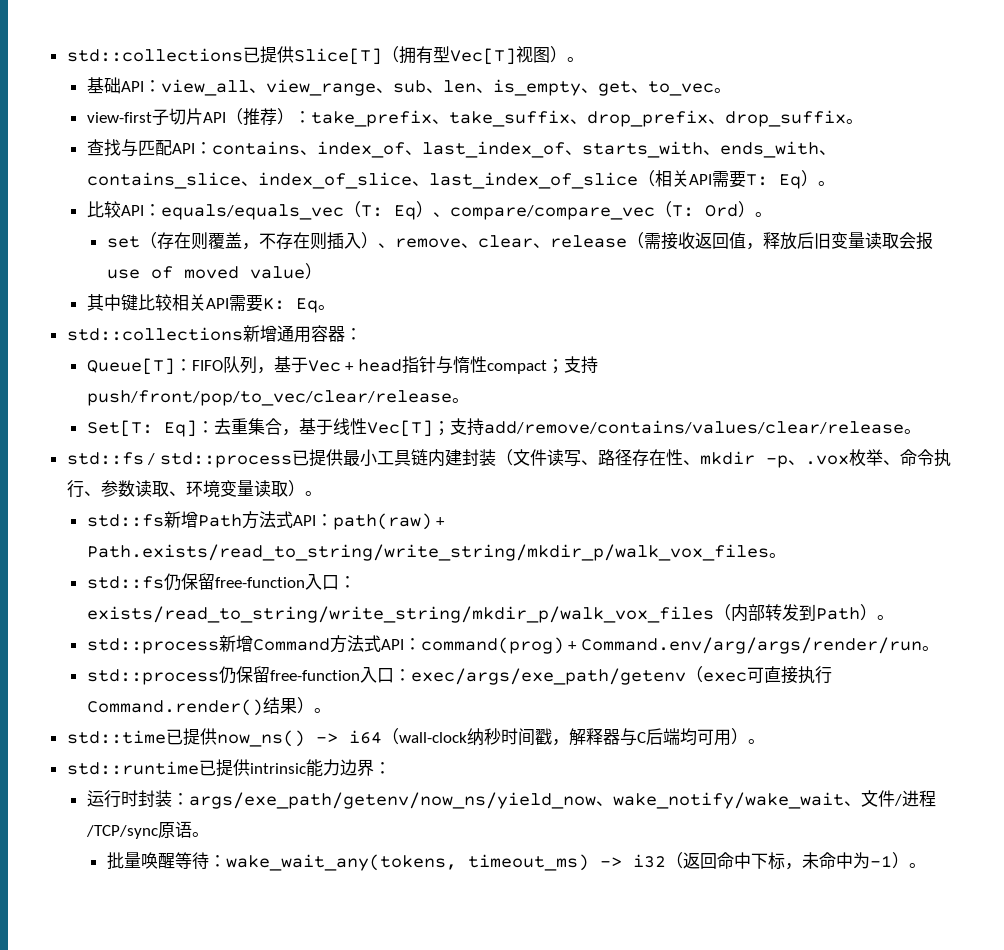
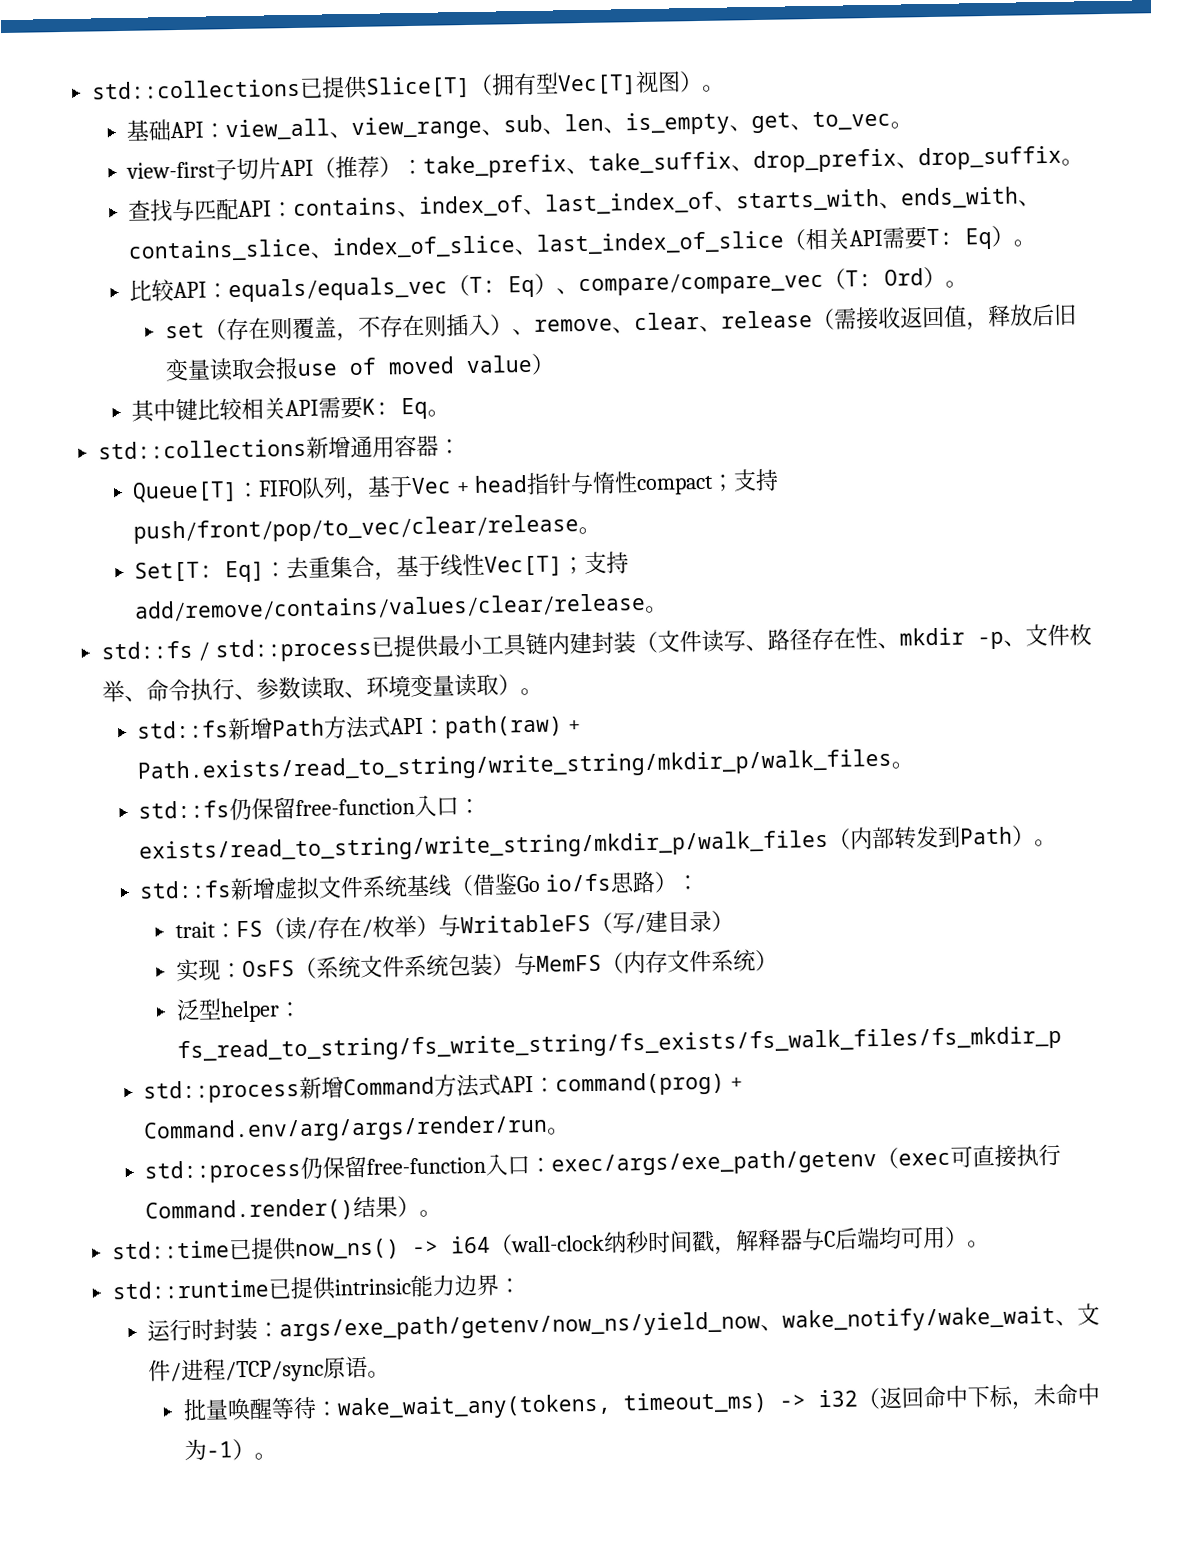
[804,455,849,465] .vox -> [1025,623,1071,647] 文件
[86,544,769,561] Path.exists/read_to_string/write_string/mkdir_p/walk_vox_files -> [137,748,893,784] Path.exists/read_to_string/write_string/mkdir_p/walk_files
[86,606,714,623] exists/read_to_string/write_string/mkdir_p/walk_vox_files -> [139,829,830,864] exists/read_to_string/write_string/mkdir_p/walk_files
(894, 617) none -> [139,870,701,901] [174,910,734,941] [175,949,778,983] [175,998,302,1023] [176,1025,1062,1064] // std::fs新增虚拟文件系统基线（借鉴Go io/fs思路）： // trait：FS（读/存在/枚举）与WritableFS（写/建目录） // 实现：OsFS（系统文件系统包装）与MemFS（内存文件系统） // 泛型helper：fs_read_to_string/fs_write_string/fs_exists/fs_walk_files/fs_mkdir_p

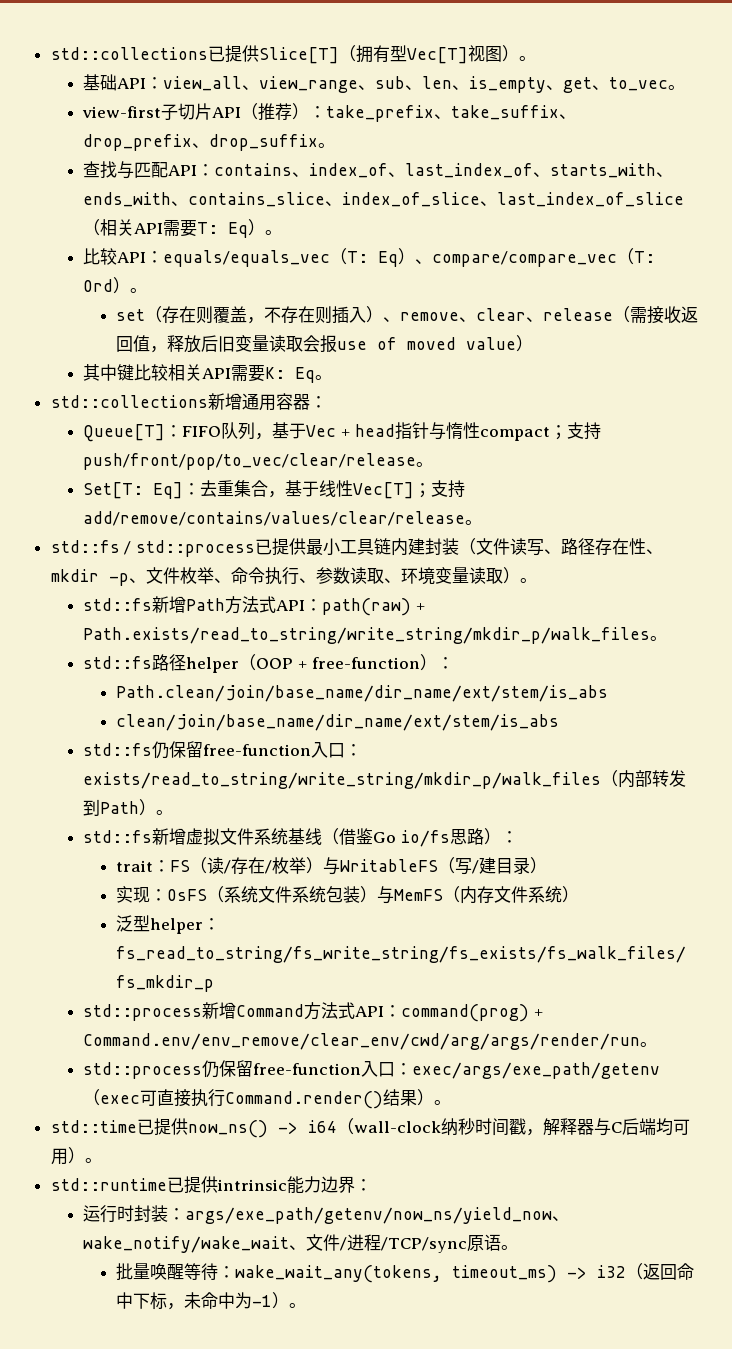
(915, 765) none -> [83,654,454,673] [116,685,609,702] [116,714,560,731] // std::fs路径helper（OOP + free-function）： // Path.clean/join/base_name/dir_name/ext/stem/is_abs // clean/join/base_name/dir_name/ext/stem/is_abs
[143,1114,549,1144] Command.env/arg/args/render/run -> [83,1033,641,1050] Command.env/env_remove/clear_env/cwd/arg/args/render/run

